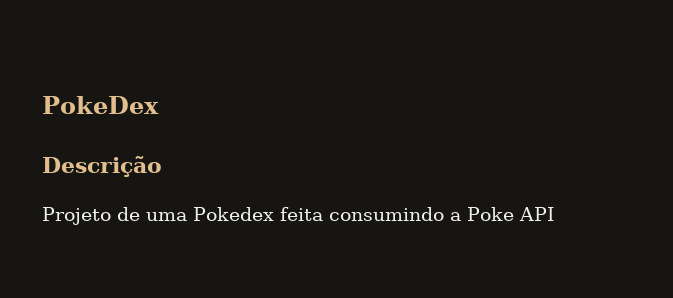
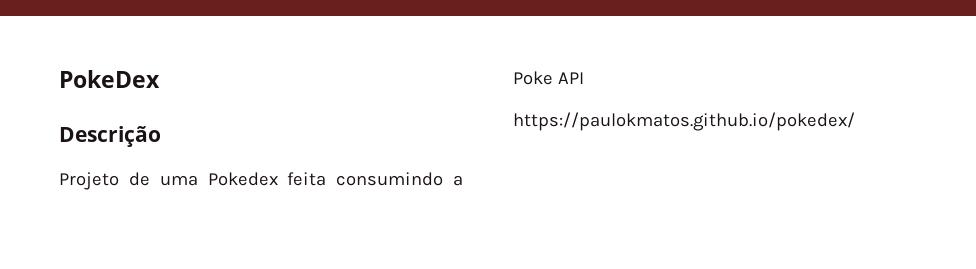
(555, 214) none -> [513,112,855,131] // https://paulokmatos.github.io/pokedex/

